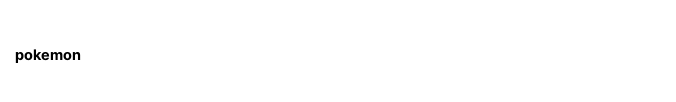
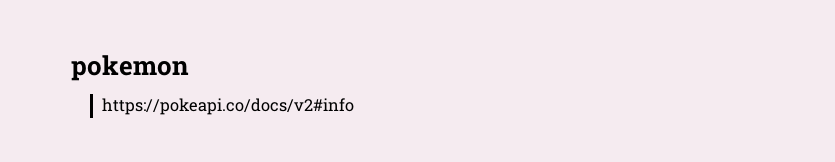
(81, 56) none -> [101,98,354,115] // https://pokeapi.co/docs/v2#info

